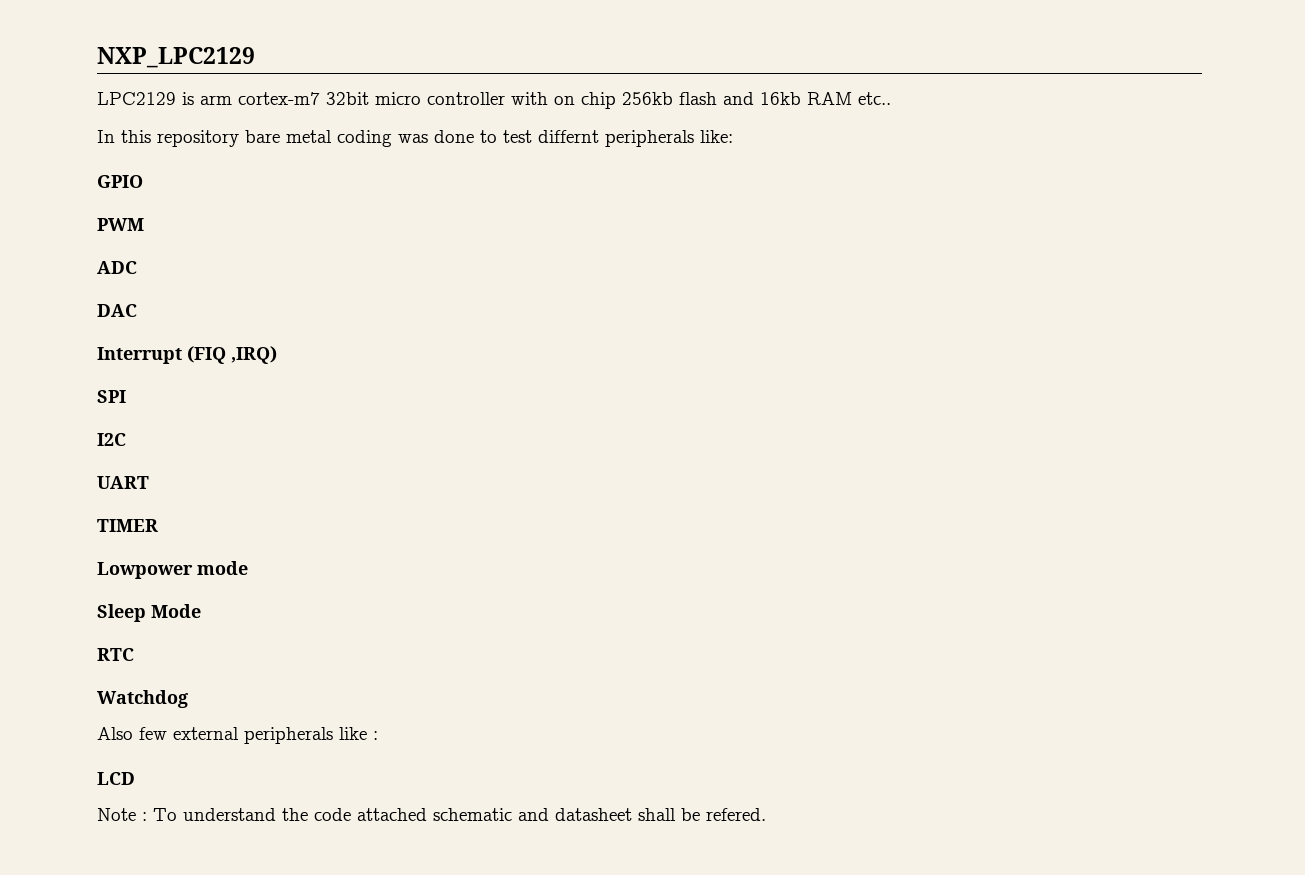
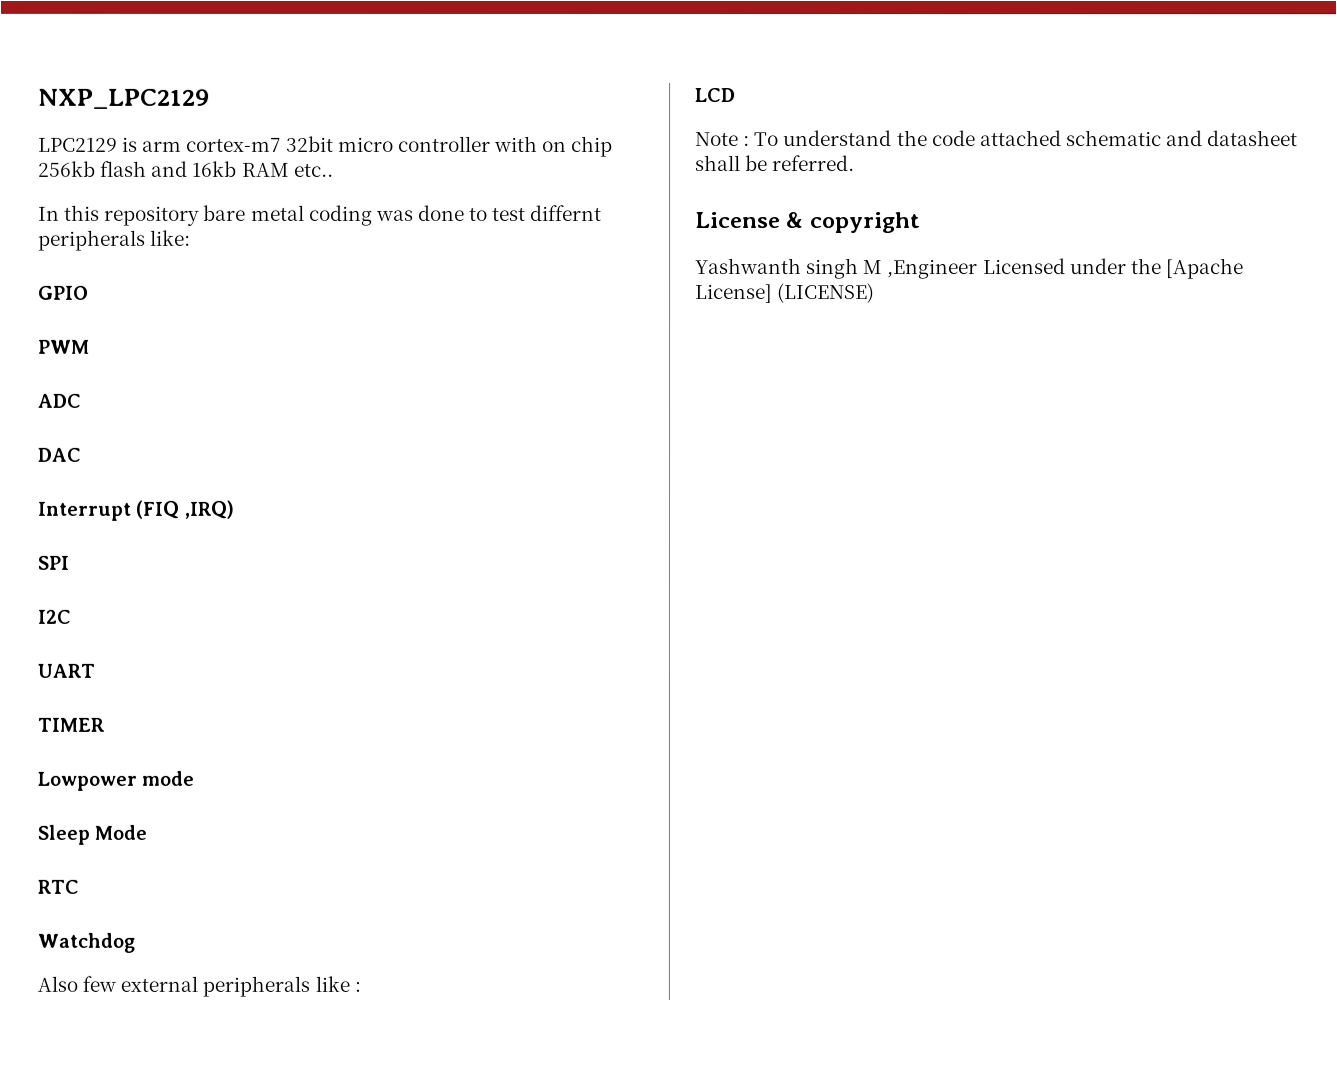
[706,808,766,821] refered. -> [772,155,856,172] [695,212,921,234] [695,258,1244,280] [695,283,876,304] referred. // License & copyright // Yashwanth singh M ,Engineer Licensed under the [Apache License] (LICENSE)

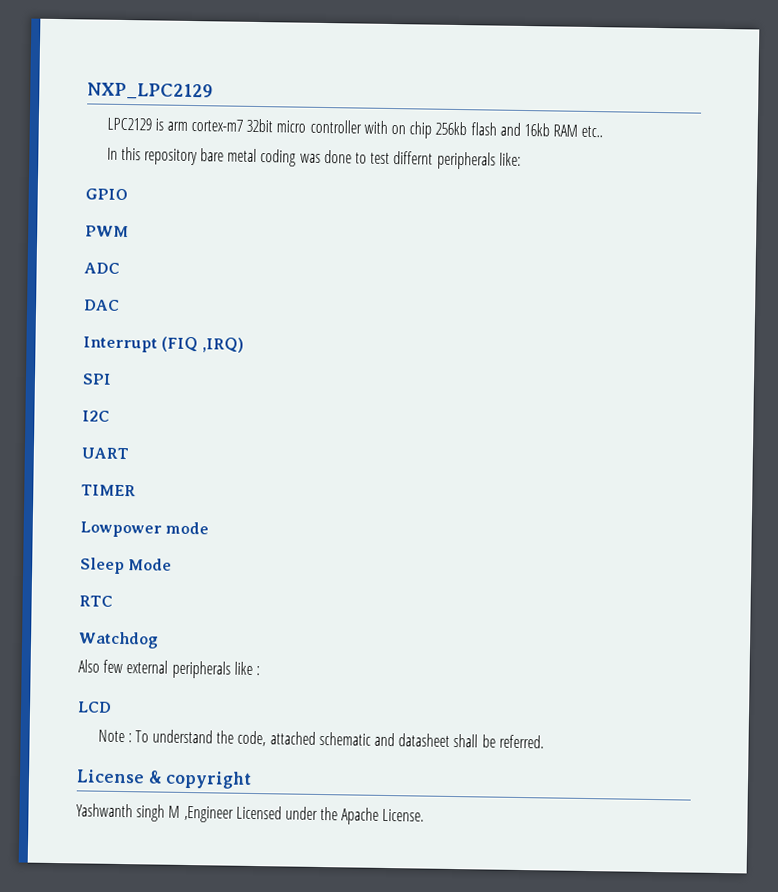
[931,130,976,147] code -> [237,730,267,747] code,
[1165,258,1244,280] [695,283,876,304] [Apache License] (LICENSE) -> [341,807,425,825] Apache License.

